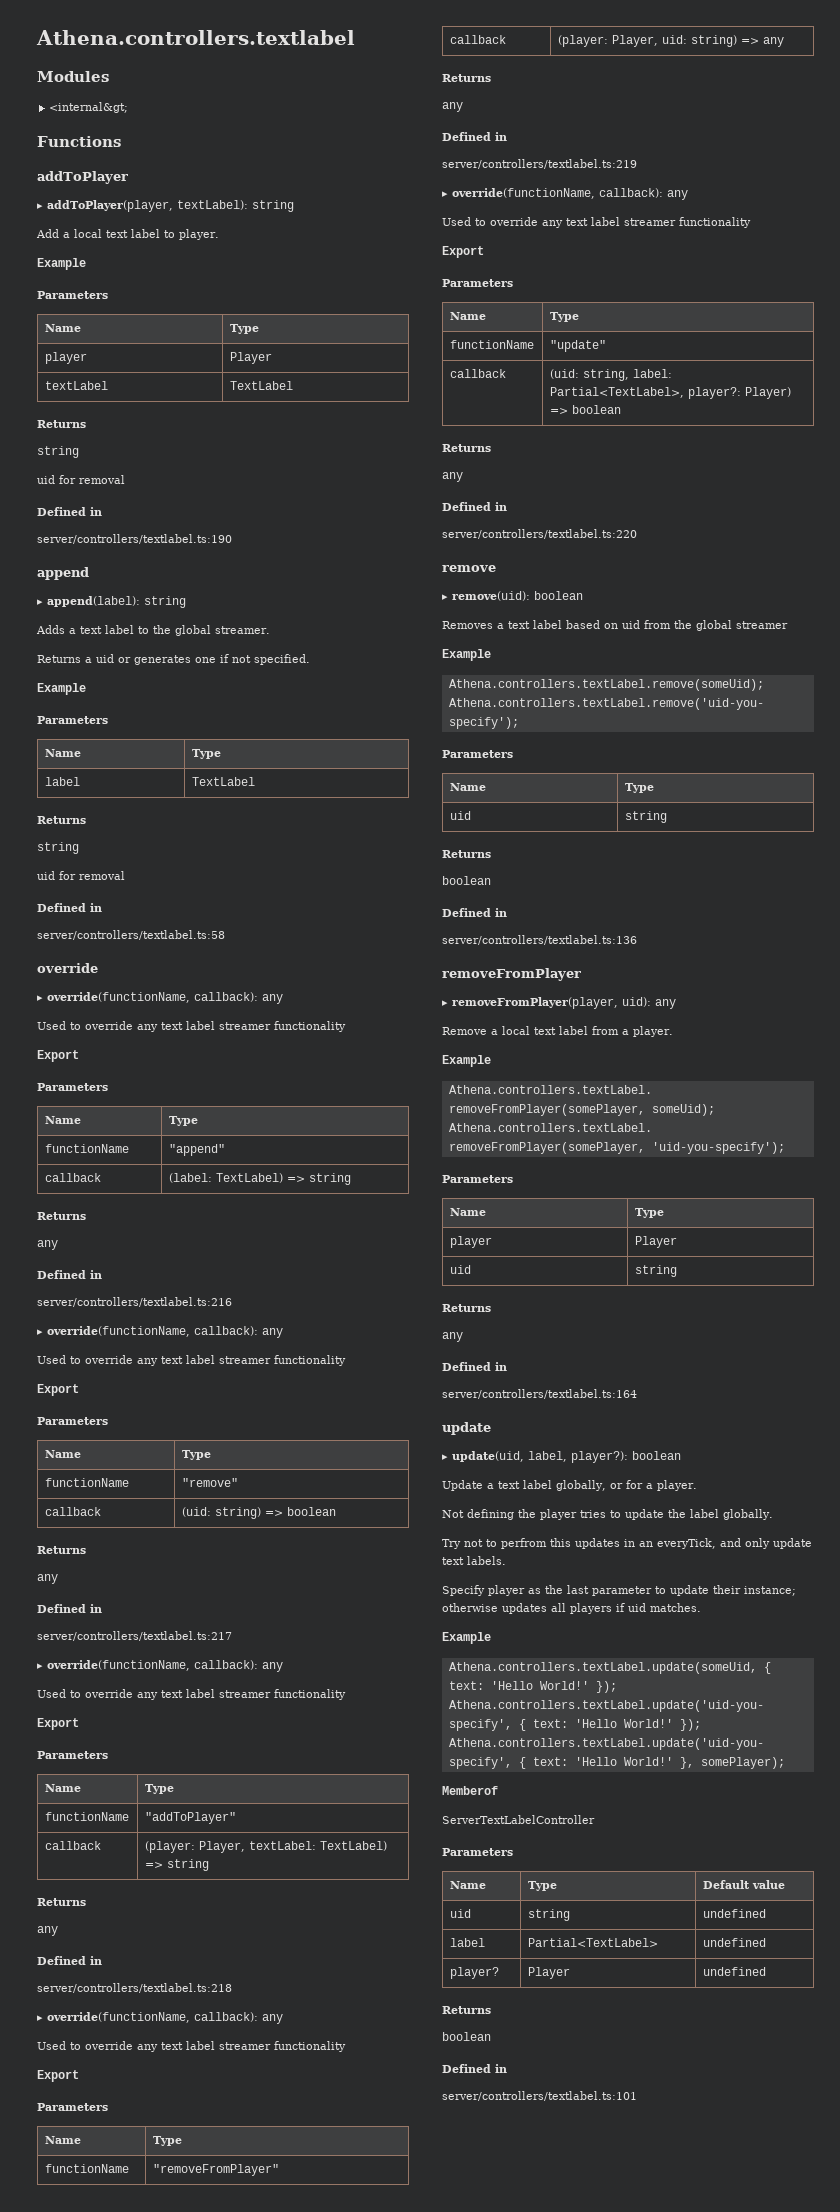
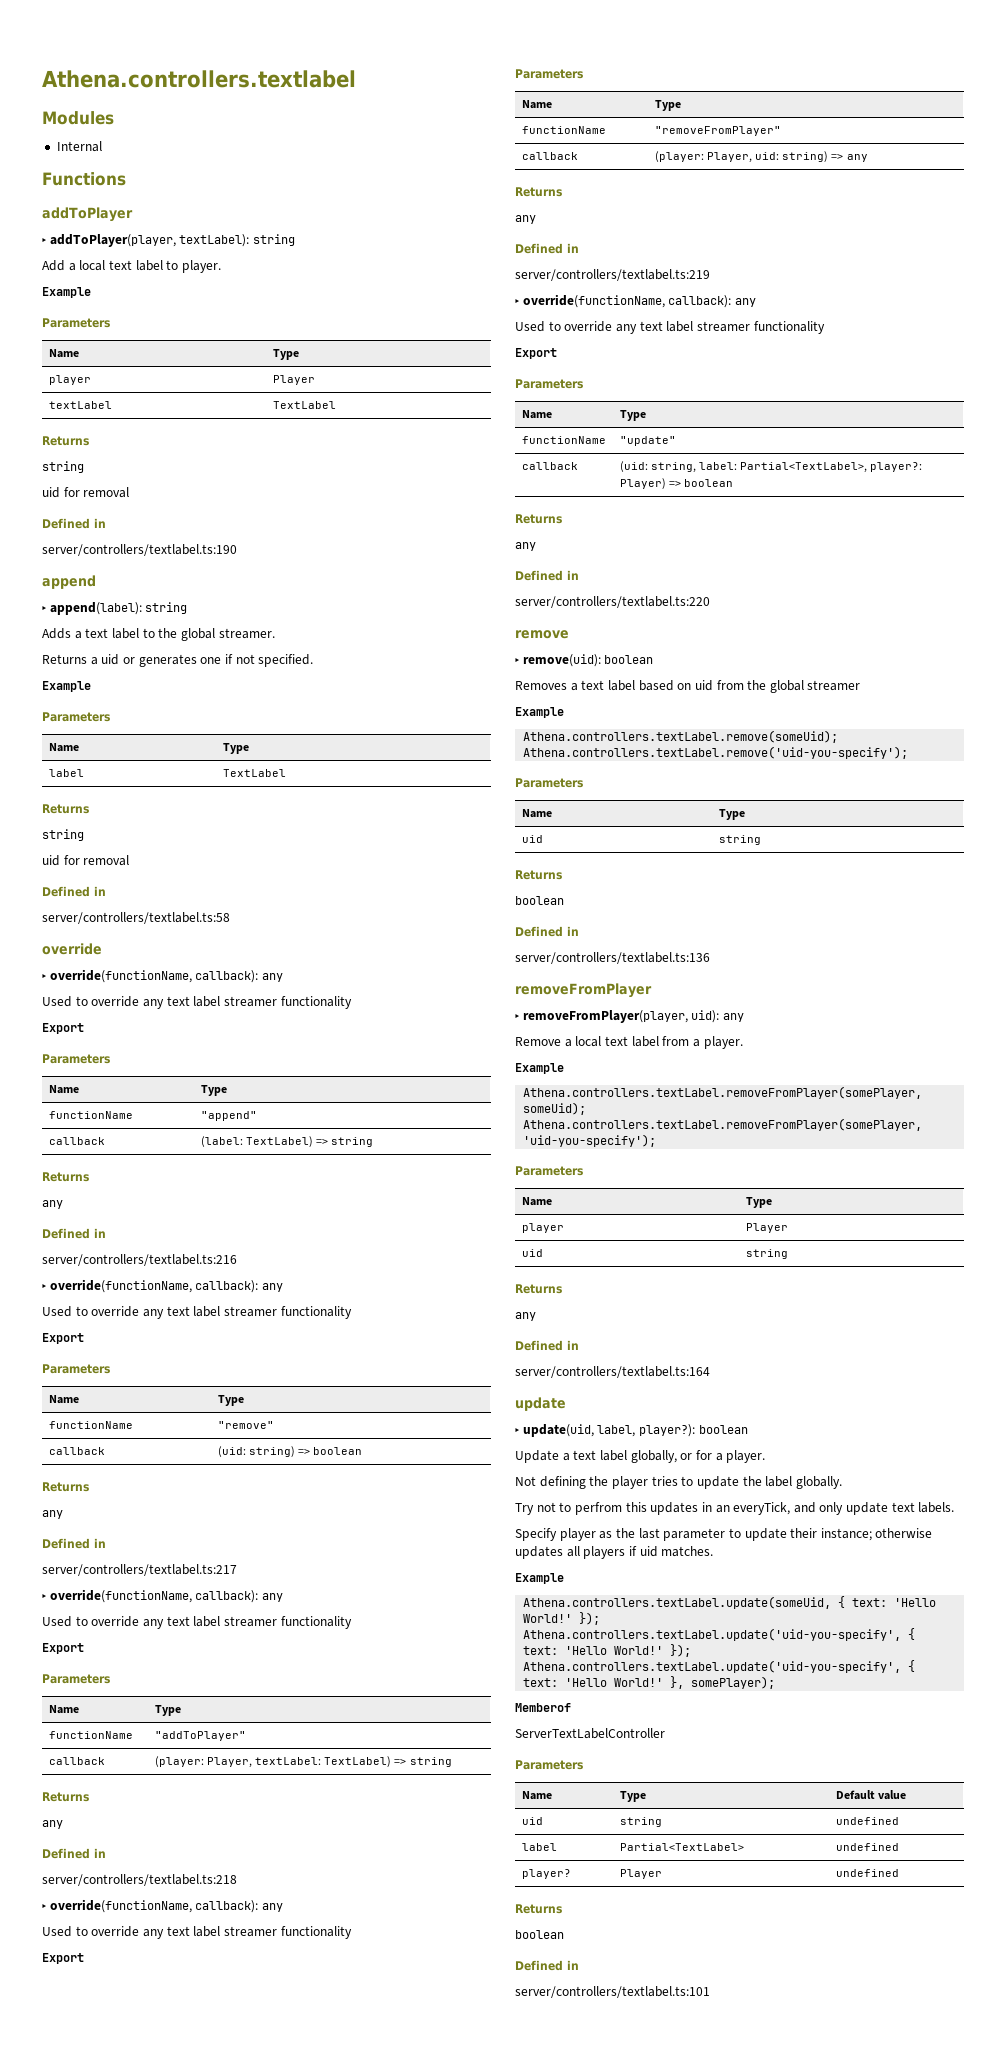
[49,102,129,113] <internal&gt; -> [56,141,102,152] Internal

